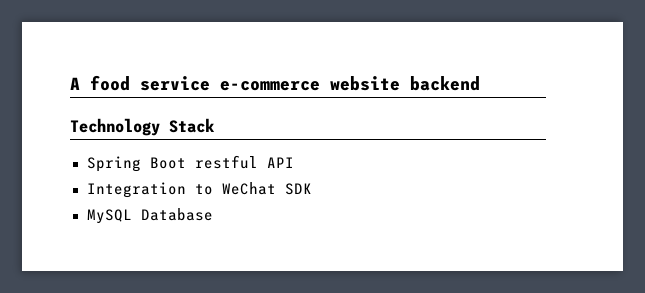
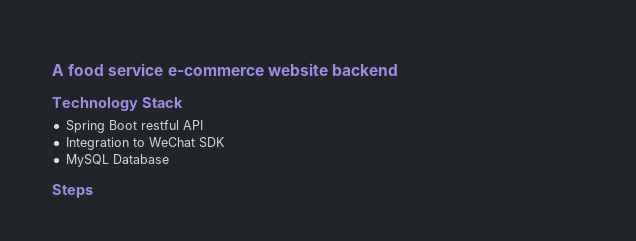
(213, 214) none -> [52,184,93,198] // Steps

